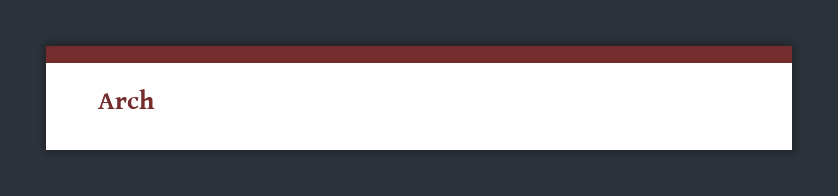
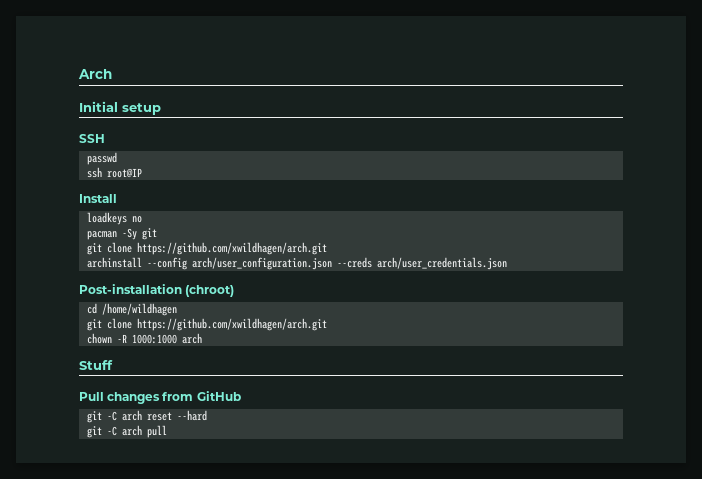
(155, 99) none -> [79,101,161,115] [79,134,105,143] [86,152,117,165] [86,167,142,178] [79,194,117,203] [86,212,142,225] [86,228,157,240] [86,242,327,255] [86,257,507,270] [79,284,235,297] [86,303,177,316] [86,318,327,331] [86,333,202,344] [79,360,113,370] [79,391,241,404] [86,410,207,423] [86,425,167,438] // Initial setup // SSH // passwd // ssh root@IP // Install // loadkeys no // pacman -Sy git // git clone https://github.com/xwildhagen/arch.git // archinstall --config arch/user_configuration.json --creds arch/user_credentials.json // Post-installation (chroot) // cd /home/wildhagen // git clone https://github.com/xwildhagen/arch.git // chown -R 1000:1000 arch // Stuff // Pull changes from GitHub // git -C arch reset --hard // git -C arch pull

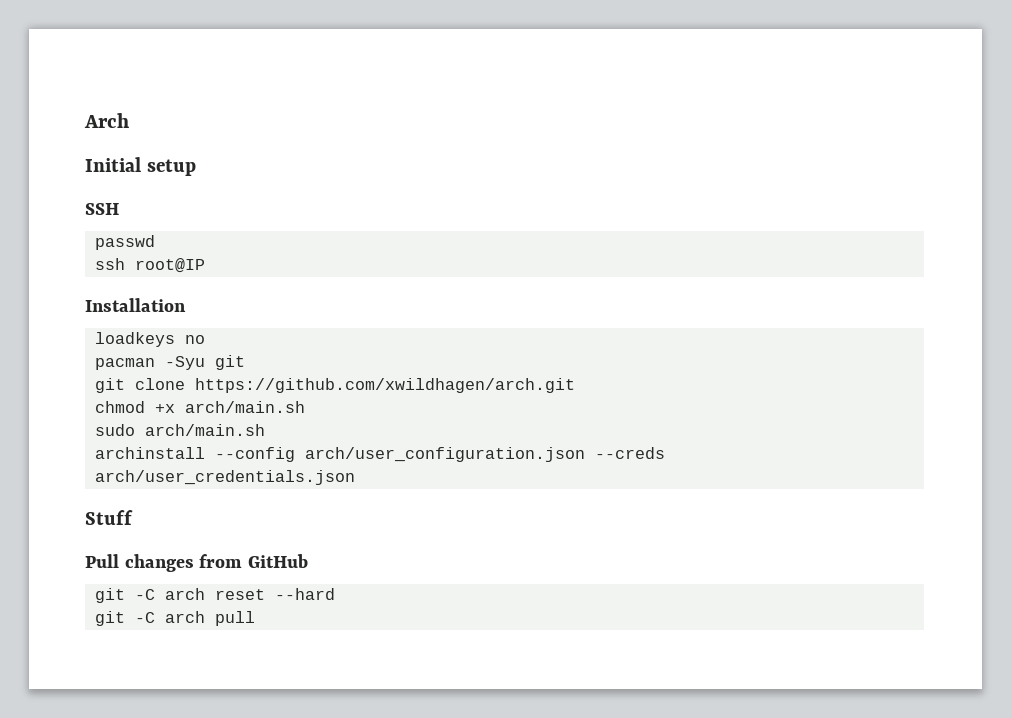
[79,194,117,203] Install -> [85,298,186,312] Installation
[121,228,137,240] -Sy -> [164,356,205,370] -Syu
(327, 248) none -> [94,401,305,413] [94,424,265,436] // chmod +x arch/main.sh // sudo arch/main.sh
[79,284,235,297] [86,303,177,316] [86,318,327,331] [86,333,202,344] // Post-installation (chroot) // cd /home/wildhagen // git clone https://github.com/xwildhagen/arch.git // chown -R 1000:1000 arch -> (355, 477) none

